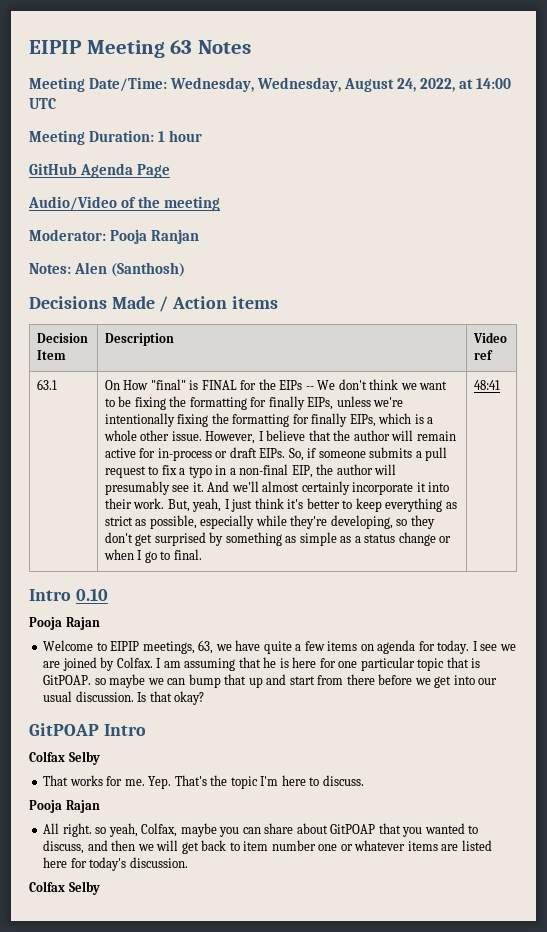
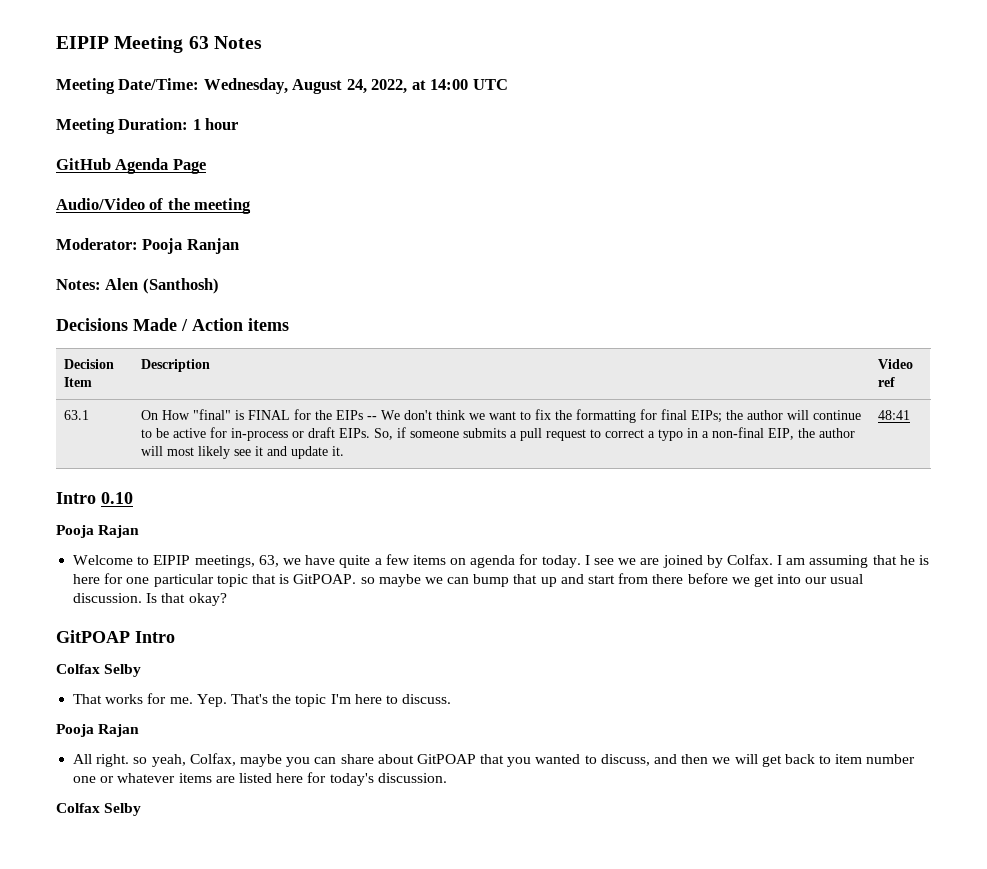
[257,77,342,92] Wednesday, -> (288, 86) none
[118,396,404,410] [104,413,434,427] [103,430,456,444] be fixing the formatting for finally EIPs, unless we're intentionally fixing the formatting for finally EIPs, which is a whole other issue. However, I believe that the author will remain -> [534,409,861,423] [140,428,169,438] fix the formatting for final EIPs; the author will continue to be
[161,465,177,475] fix -> [604,429,644,438] correct
[104,481,450,495] [104,498,457,512] [104,515,435,529] [104,532,452,546] [103,549,202,563] presumably see it. And we'll almost certainly incorporate it into their work. But, yeah, I just think it's better to keep everything as strict as possible, especially while they're developing, so they don't get surprised by something as simple as a status change or when I go to final. -> [166,446,344,459] most likely see it and update it.

